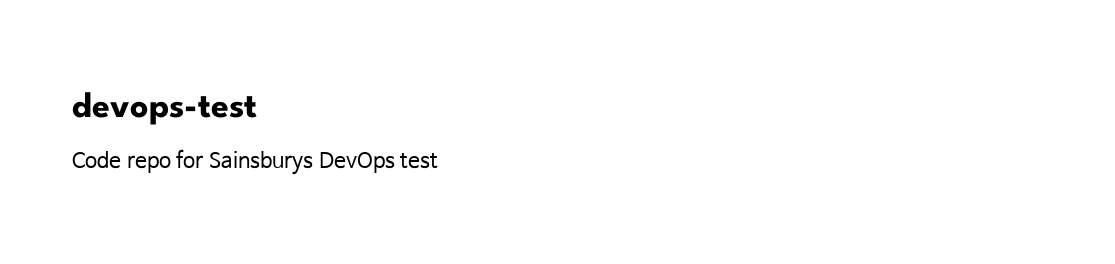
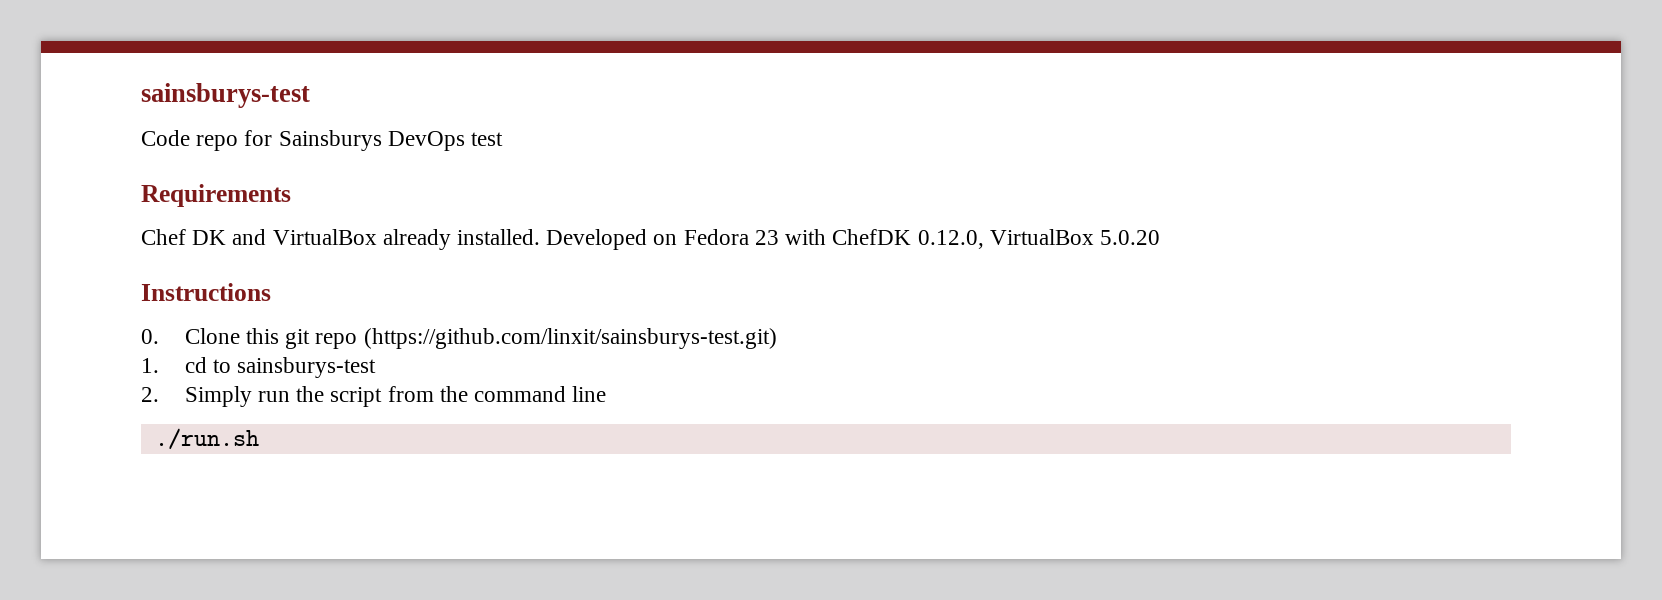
[72,92,257,125] devops-test -> [141,83,310,108] sainsburys-test
(439, 161) none -> [141,184,291,207] [141,229,1160,250] [141,283,271,301] [141,328,777,349] [141,357,377,378] [141,386,607,407] [154,428,259,450] // Requirements // Chef DK and VirtualBox already installed. Developed on Fedora 23 with ChefDK 0.12.0, VirtualBox 5.0.20 // Instructions // 0. Clone this git repo (https://github.com/linxit/sainsburys-test.git) // 1. cd to sainsburys-test // 2. Simply run the script from the command line // ./run.sh

